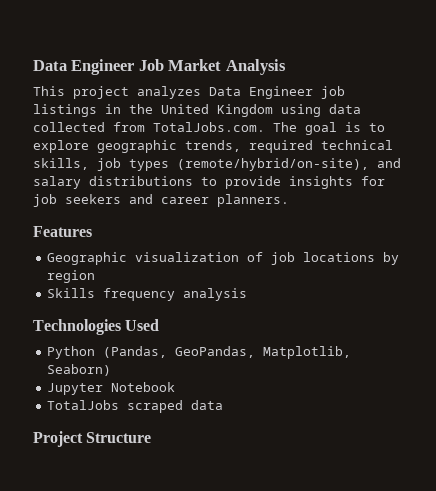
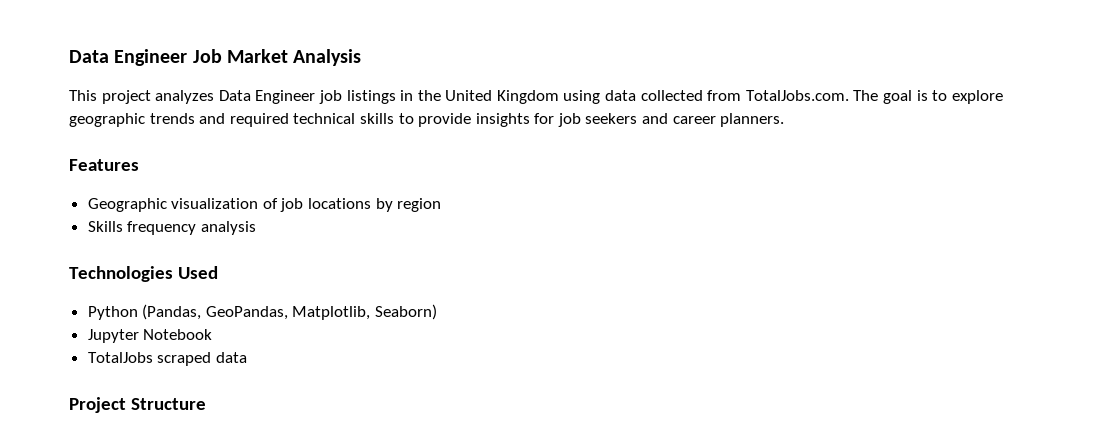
[185,140,393,153] [33,158,401,171] [33,176,193,189] trends, required technical skills, job types (remote/hybrid/on-site), and salary distributions -> [149,113,394,127] trends and required technical skills

